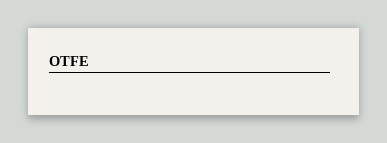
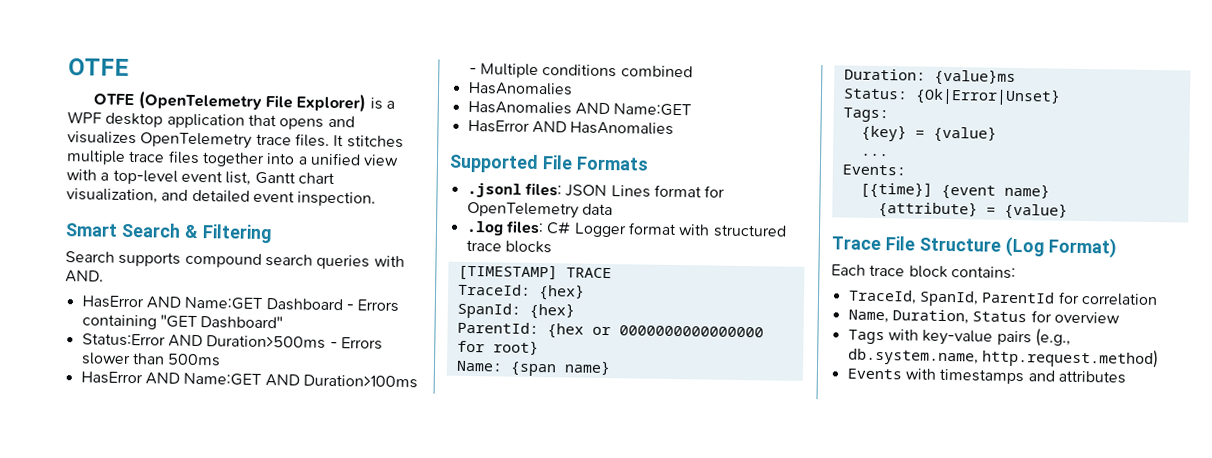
[49,56,89,66] OTFE -> [68,58,129,76] [93,91,395,113] [67,111,355,130] [67,131,404,149] [66,150,400,167] [66,169,335,186] [66,188,377,207] [65,222,273,244] [65,251,405,270] [65,270,104,283] [81,295,400,312] [81,314,284,330] [81,333,383,350] [80,352,222,367] [80,371,418,389] [468,63,693,78] [467,81,573,96] [467,100,693,117] [467,119,675,135] [449,153,649,173] [466,182,726,198] [466,201,613,219] [465,220,787,238] [465,239,552,254] [457,263,612,282] [457,283,585,301] [456,302,575,320] [456,321,764,339] [456,340,539,356] [455,360,611,377] [843,68,1016,86] [842,87,1061,106] [842,107,889,123] [860,124,997,143] [860,153,889,157] [841,164,906,176] [859,181,1050,200] [877,200,1068,220] [831,236,1118,259] [831,264,1016,280] [847,289,1158,307] [847,309,1120,325] [847,328,1071,347] [847,347,1159,369] [846,368,1126,385] OTFE // OTFE (OpenTelemetry File Explorer) is a WPF desktop application that opens and visualizes OpenTelemetry trace files. It stitches multiple trace files together into a unified view with a top-level event list, Gantt chart visualization, and detailed event inspection. // Smart Search & Filtering // Search supports compound search queries with AND. // HasError AND Name:GET Dashboard - Errors containing "GET Dashboard" // Status:Error AND Duration>500ms - Errors slower than 500ms // HasError AND Name:GET AND Duration>100ms - Multiple conditions combined // HasAnomalies // HasAnomalies AND Name:GET // HasError AND HasAnomalies // Supported File Formats // .jsonl files: JSON Lines format for OpenTelemetry data // .log files: C# Logger format with structured trace blocks // [TIMESTAMP] TRACE // TraceId: {hex} // SpanId: {hex} // ParentId: {hex or 0000000000000000 for root} // Name: {span name} // Duration: {value}ms // Status: {Ok|Error|Unset} // Tags: // {key} = {value} // ... // Events: // [{time}] {event name} // {attribute} = {value} // Trace File Structure (Log Format) // Each trace block contains: // TraceId, SpanId, ParentId for correlation // Name, Duration, Status for overview // Tags with key-value pairs (e.g., db.system.name, http.request.method) // Events with timestamps and attributes

